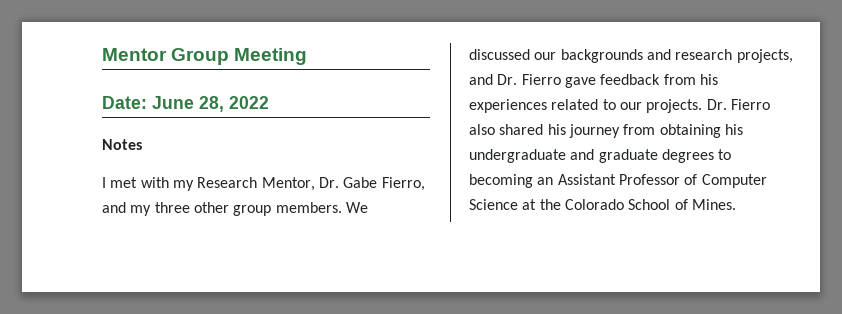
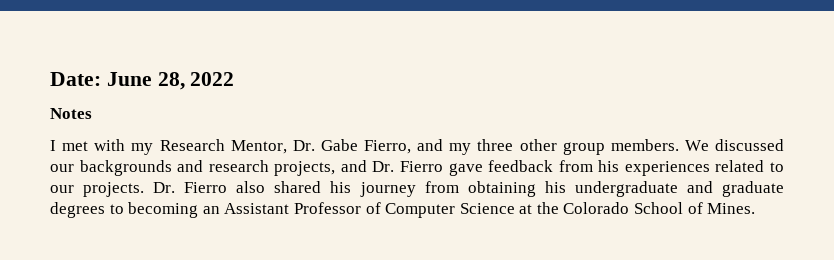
[102,48,308,65] Mentor Group Meeting // -> (50, 79) none

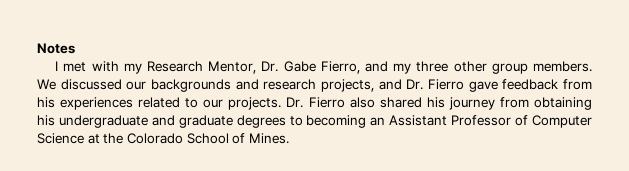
[50,72,235,90] Date: June 28, 2022 // -> (37, 48) none

